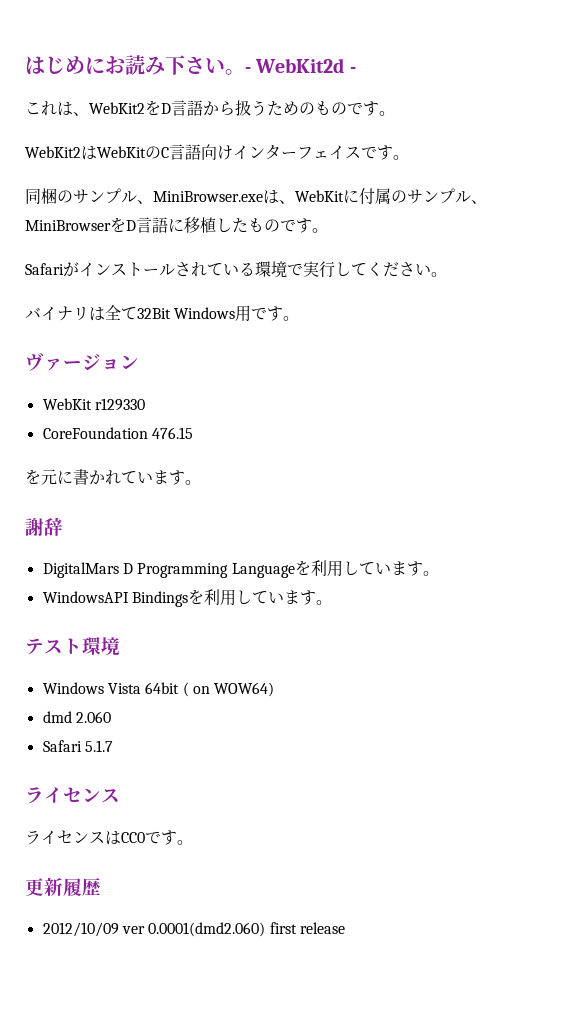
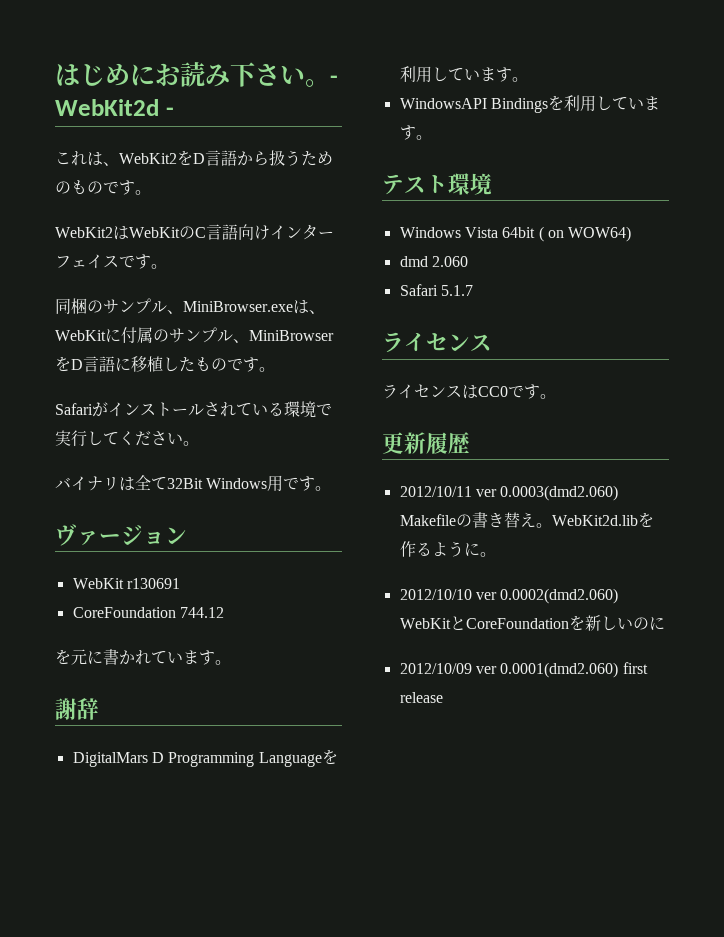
[94,398,145,411] [42,427,193,439] r129330 // CoreFoundation 476.15 -> [126,578,180,589] [72,607,224,618] r130691 // CoreFoundation 744.12
(101, 887) none -> [399,485,619,501] [399,512,654,528] [399,541,496,557] [399,588,619,604] [399,615,665,631] // 2012/10/11 ver 0.0003(dmd2.060) Makefileの書き替え。WebKit2d.libを作るように。 // 2012/10/10 ver 0.0002(dmd2.060) WebKitとCoreFoundationを新しいのに

